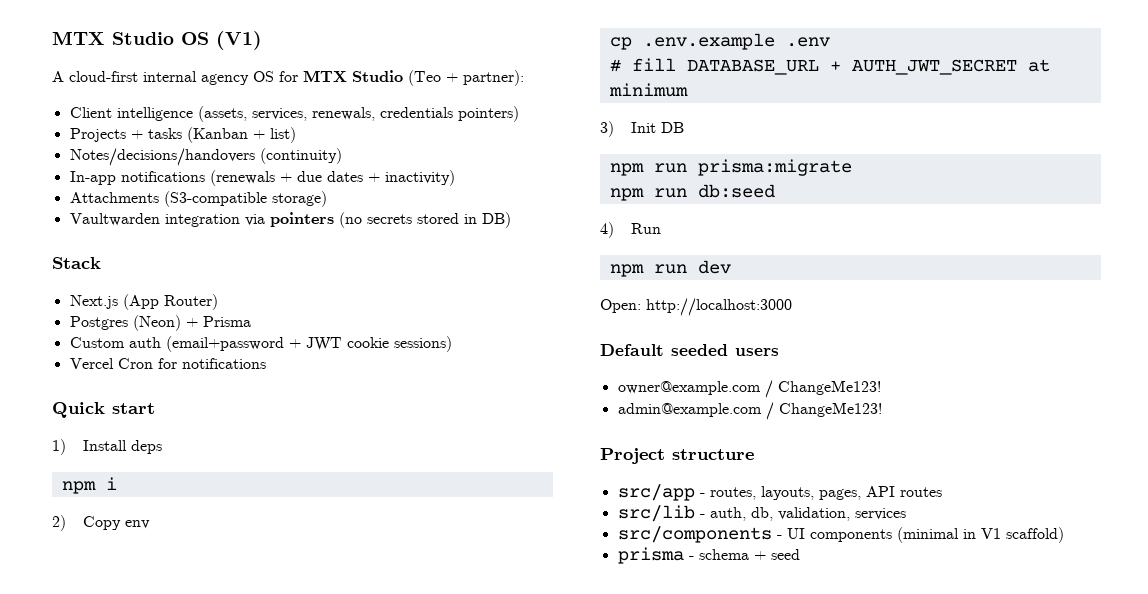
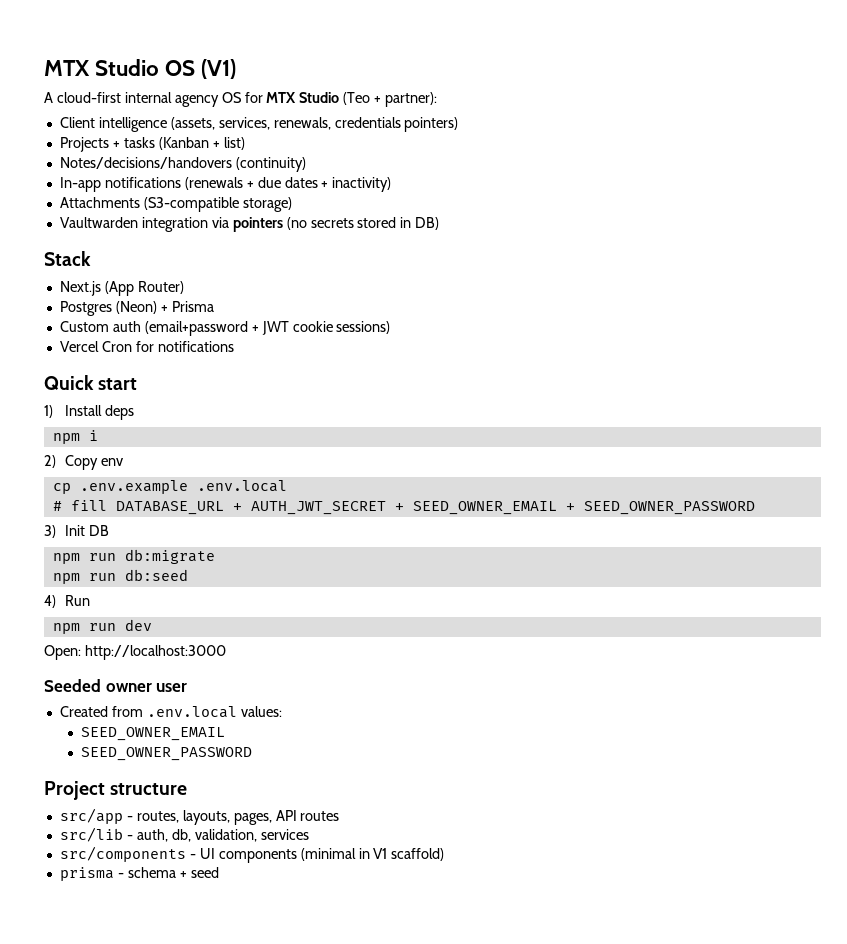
[785,37,830,47] .env -> [196,480,287,492] .env.local
[1027,59,1050,72] [608,83,688,97] at minimum -> [394,501,755,515] + SEED_OWNER_EMAIL + SEED_OWNER_PASSWORD
[697,159,852,176] prisma:migrate -> [124,549,215,564] db:migrate
[600,344,779,356] [617,380,881,398] [617,402,882,420] Default seeded users // owner@example.com / ChangeMe123! // admin@example.com / ChangeMe123! -> [44,679,188,692] [59,706,282,718] [80,727,225,741] [80,747,252,761] Seeded owner user // Created from .env.local values: // SEED_OWNER_EMAIL // SEED_OWNER_PASSWORD

